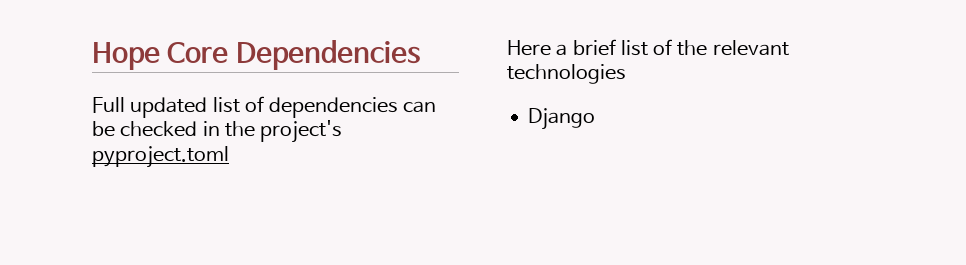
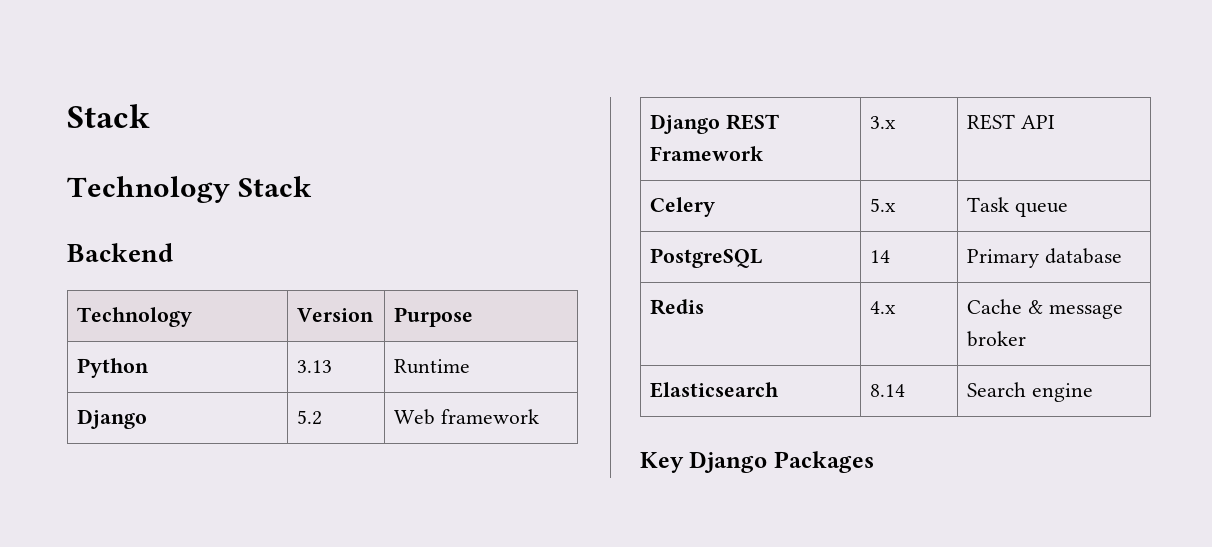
[92,40,420,70] [92,96,437,118] [92,120,343,143] [92,146,229,168] [507,39,789,56] [507,64,626,84] [528,108,596,130] Hope Core Dependencies // Full updated list of dependencies can be checked in the project's pyproject.toml // Here a brief list of the relevant technologies // Django -> [67,104,150,128] [67,176,313,203] [67,243,173,262] [77,307,193,327] [297,308,375,322] [394,307,474,327] [77,358,150,378] [297,360,333,373] [394,359,471,374] [77,409,148,429] [297,410,323,425] [394,409,540,425] [650,114,780,134] [650,146,764,161] [870,116,897,129] [967,114,1056,130] [650,197,716,217] [870,198,897,212] [967,197,1069,217] [650,248,763,268] [870,250,891,263] [967,248,1123,268] [650,299,705,315] [870,301,897,314] [967,299,1123,319] [967,331,1027,347] [650,382,780,398] [870,384,906,397] [967,382,1094,402] [640,451,874,473] Stack // Technology Stack // Backend // Technology | Version | Purpose // Python | 3.13 | Runtime // Django | 5.2 | Web framework // Django REST Framework | 3.x | REST API // Celery | 5.x | Task queue // PostgreSQL | 14 | Primary database // Redis | 4.x | Cache & message broker // Elasticsearch | 8.14 | Search engine // Key Django Packages

